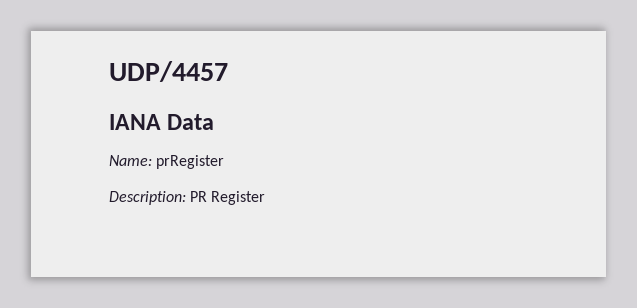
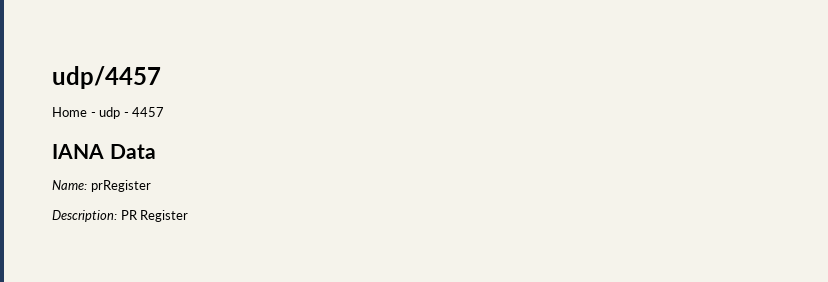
[109,61,228,82] UDP/4457 -> [52,66,161,89] [52,107,165,119] udp/4457 // Home - udp - 4457

